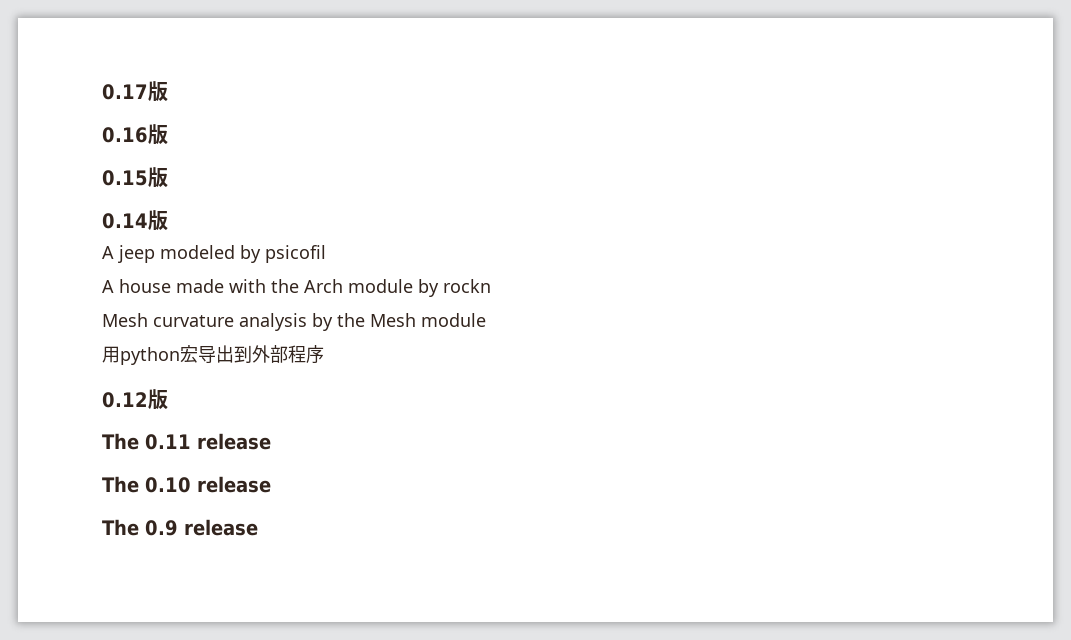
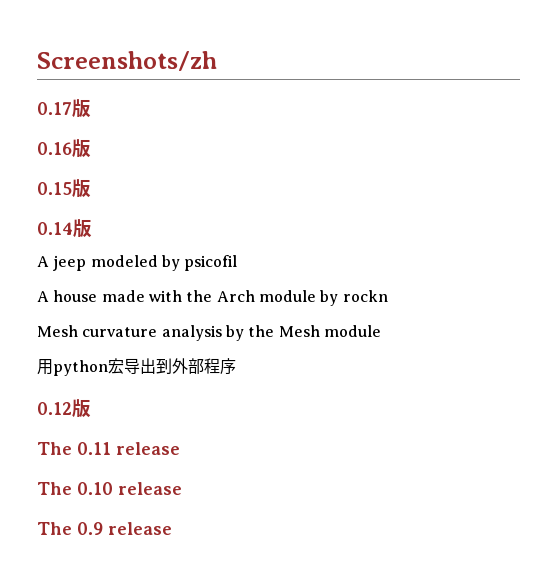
(102, 92) none -> [37,51,217,71] Screenshots/zh //

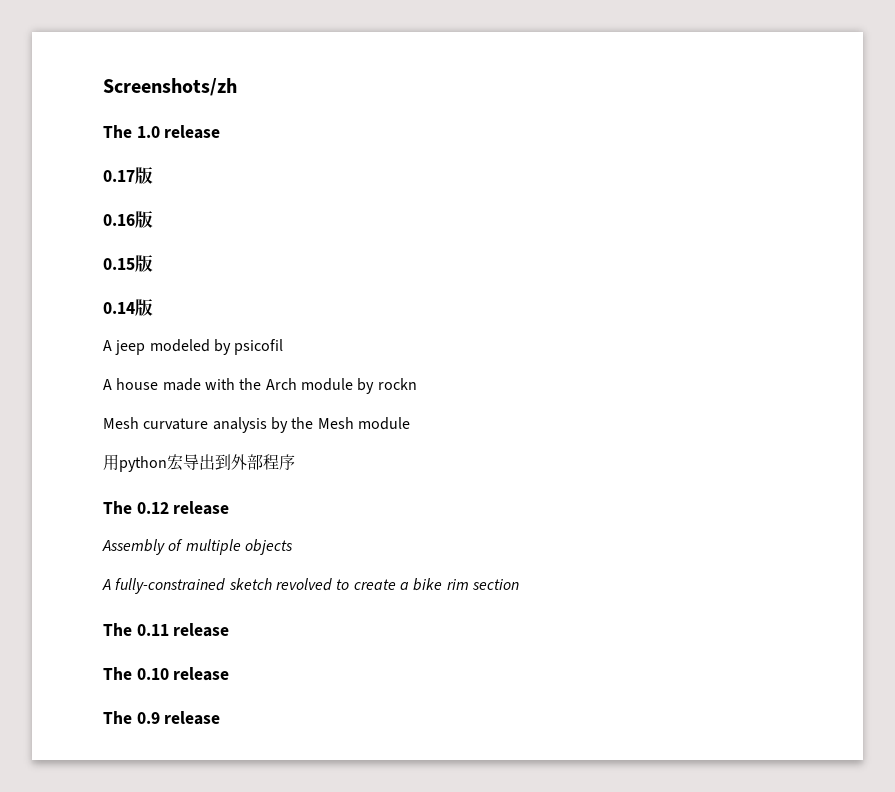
(217, 61) none -> [103,125,221,139] // The 1.0 release
[37,399,91,418] 0.12版 -> [103,501,230,515] [102,539,293,555] [102,578,519,594] The 0.12 release // Assembly of multiple objects // A fully-constrained sketch revolved to create a bike rim section

